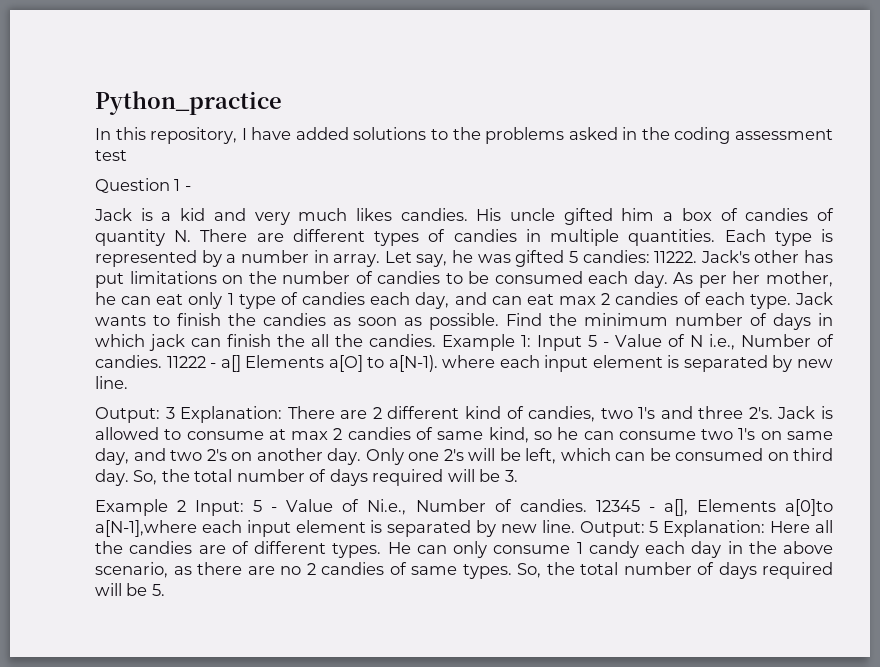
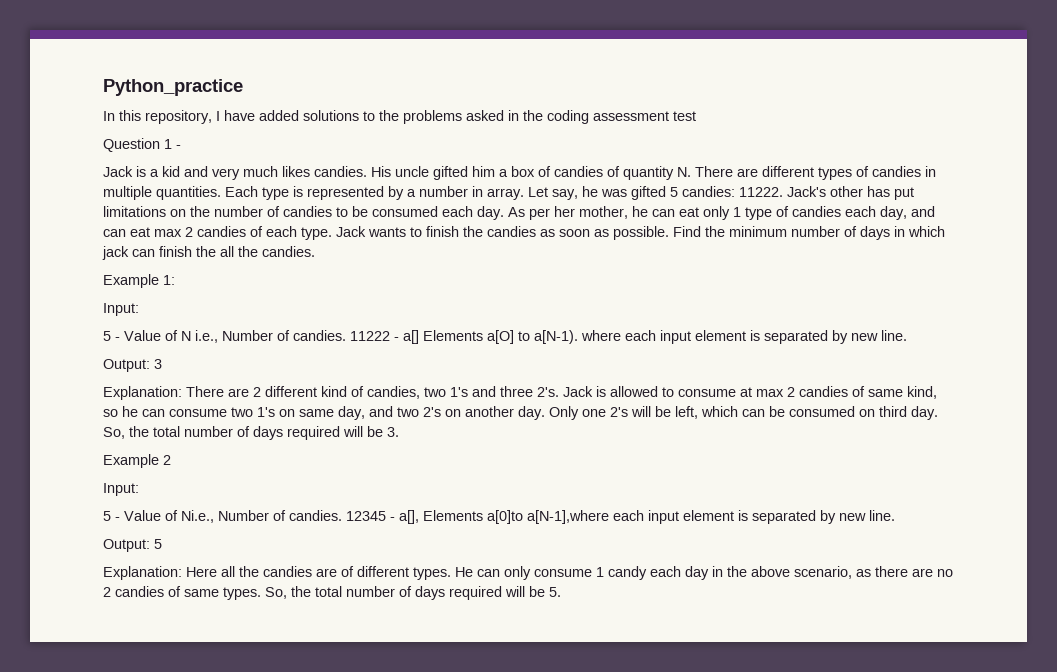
(436, 340) none -> (315, 251) //
[537,335,582,351] Input -> [103,303,139,316] // Input: //
(175, 413) none -> (162, 364) //
[195,500,245,516] Input: -> [103,483,139,496] // Input: //
(575, 526) none -> (895, 515) //
(659, 527) none -> (162, 544) //

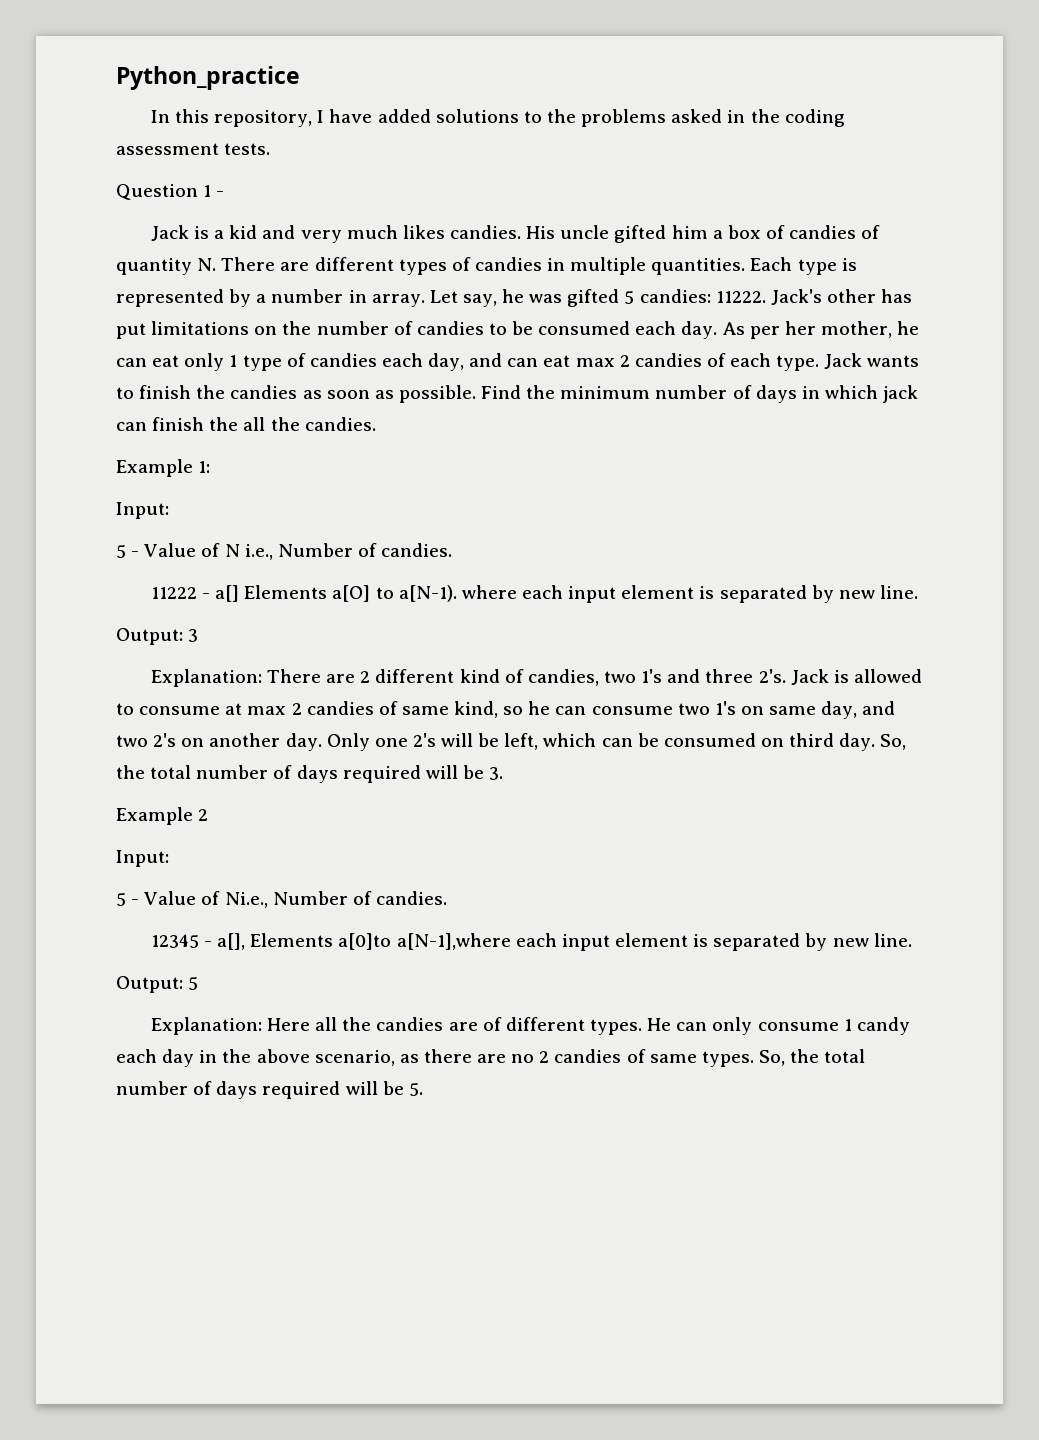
[673,111,696,121] test -> [224,143,271,155] tests.
(346, 335) none -> (453, 550) //
(342, 515) none -> (447, 898) //

